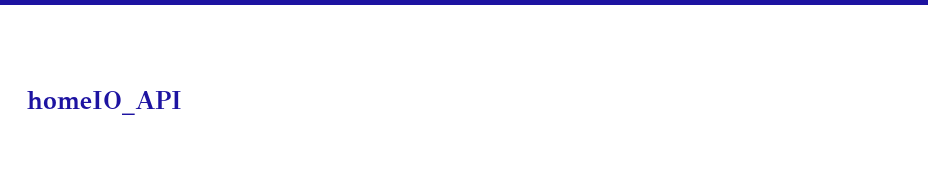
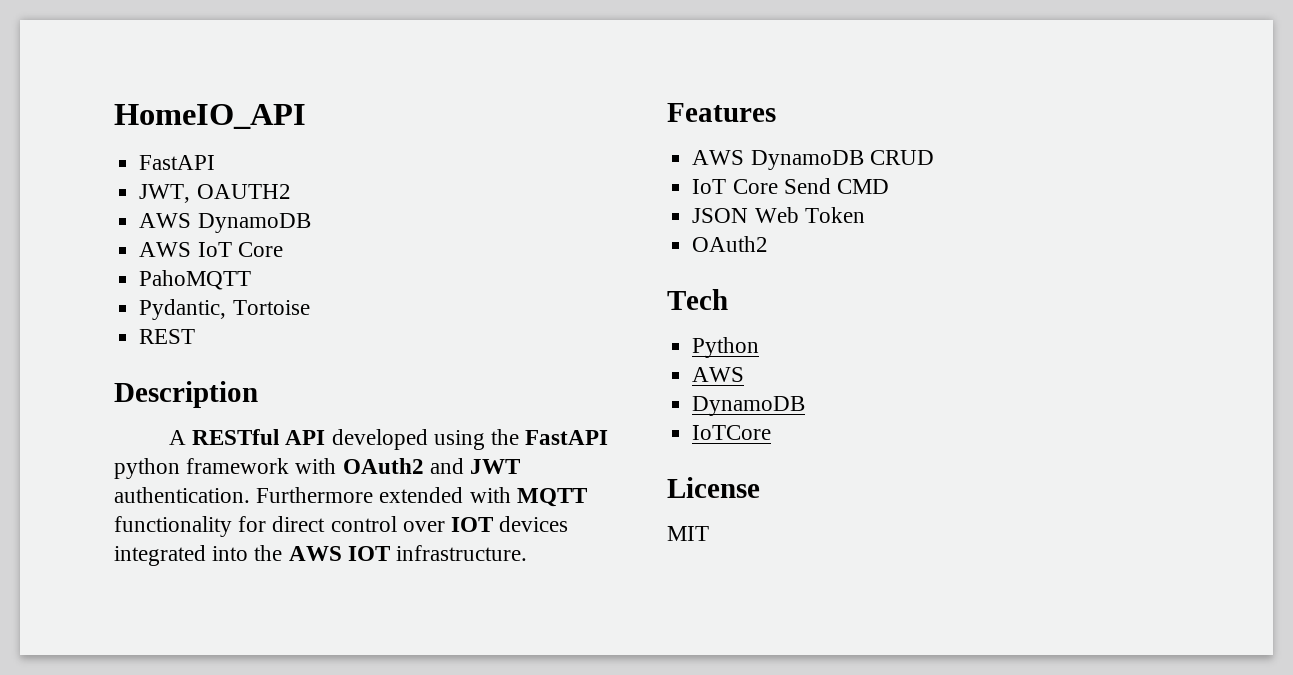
[27,91,182,115] homeIO_API -> [114,104,306,129] [139,155,216,170] [139,184,291,203] [139,213,311,233] [139,242,283,257] [139,270,252,290] [139,299,310,320] [139,329,196,344] [114,381,258,408] [168,429,609,450] [114,458,521,479] [114,487,587,507] [114,516,569,537] [114,545,528,566] [667,103,776,122] [692,150,934,170] [692,178,889,194] [692,207,865,223] [692,236,769,252] [667,289,728,310] [692,337,760,358] [692,367,745,382] [692,396,806,416] [692,425,772,440] [667,477,760,498] [667,526,709,541] HomeIO_API // FastAPI // JWT, OAUTH2 // AWS DynamoDB // AWS IoT Core // PahoMQTT // Pydantic, Tortoise // REST // Description // A RESTful API developed using the FastAPI python framework with OAuth2 and JWT authentication. Furthermore extended with MQTT functionality for direct control over IOT devices integrated into the AWS IOT infrastructure. // Features // AWS DynamoDB CRUD // IoT Core Send CMD // JSON Web Token // OAuth2 // Tech // Python // AWS // DynamoDB // IoTCore // License // MIT

